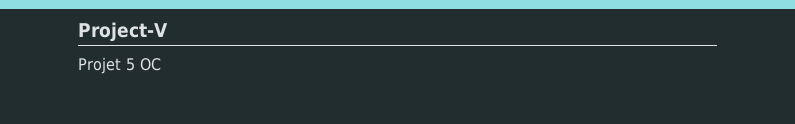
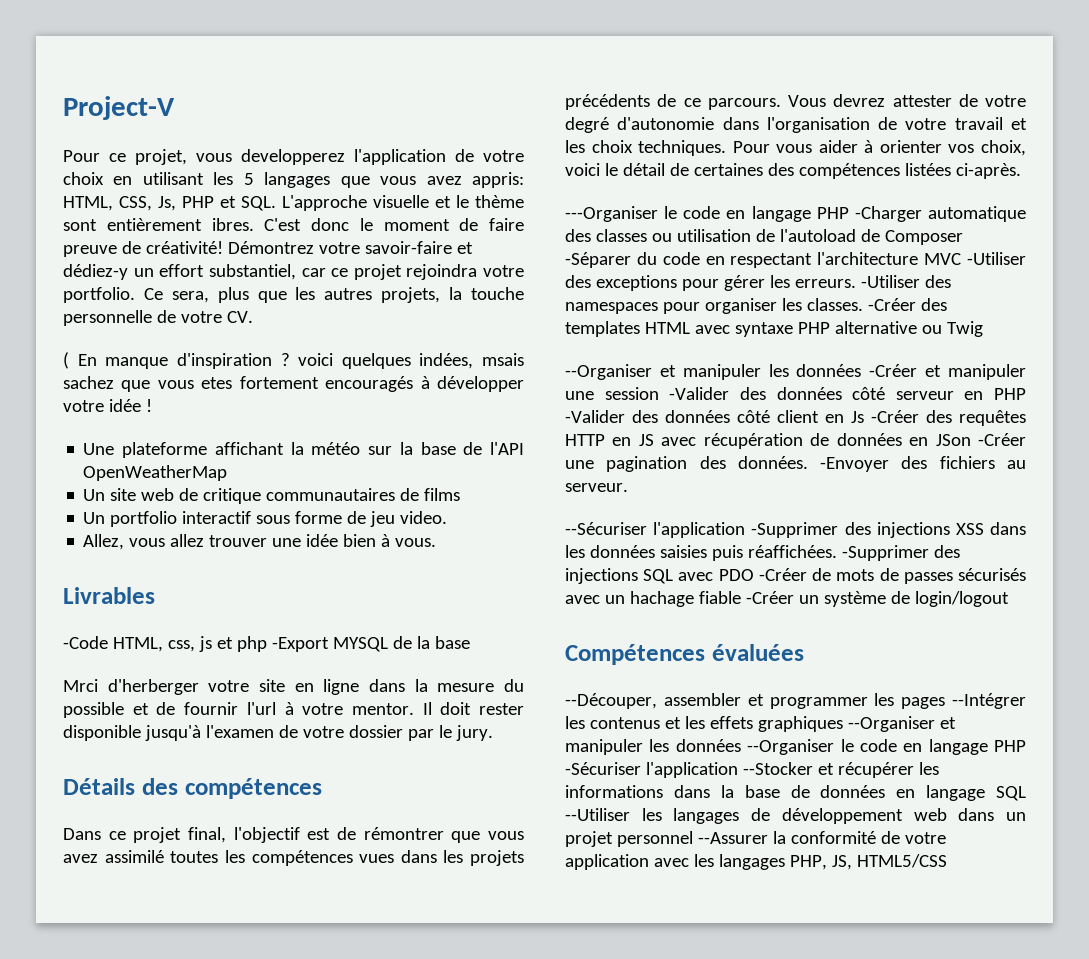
[78,57,161,74] Projet 5 OC -> [63,149,524,165] [63,172,525,188] [63,195,524,211] [63,218,524,231] [63,241,473,257] [63,264,524,280] [63,287,524,303] [63,310,253,326] [63,352,524,369] [63,376,524,392] [63,399,152,412] [83,442,524,458] [83,465,228,481] [83,488,461,504] [83,511,448,527] [83,534,437,550] [63,587,155,604] [63,636,470,652] [63,679,524,695] [63,702,524,718] [63,725,493,741] [63,778,322,799] [63,827,524,843] [63,850,524,866] [565,94,1026,110] [565,117,1027,133] [565,140,1026,156] [565,163,1021,179] [565,206,1026,222] [565,229,963,245] [565,252,1026,268] [565,275,951,291] [565,298,947,314] [565,321,983,337] [565,364,1026,380] [565,387,1026,400] [565,410,1026,426] [565,433,1026,449] [565,456,1026,472] [565,483,628,492] [565,522,1026,538] [565,545,960,561] [565,568,1026,584] [565,591,1009,607] [565,644,804,665] [565,693,1026,709] [565,716,956,732] [565,739,1026,755] [565,762,939,778] [565,785,1026,801] [565,808,1026,824] [565,831,946,847] [565,854,947,870] Pour ce projet, vous developperez l'application de votre choix en utilisant les 5 langages que vous avez appris: HTML, CSS, Js, PHP et SQL. L'approche visuelle et le thème sont entièrement ibres. C'est donc le moment de faire preuve de créativité! Démontrez votre savoir-faire et dédiez-y un effort substantiel, car ce projet rejoindra votre portfolio. Ce sera, plus que les autres projets, la touche personnelle de votre CV. // ( En manque d'inspiration ? voici quelques indées, msais sachez que vous etes fortement encouragés à développer votre idée ! // Une plateforme affichant la météo sur la base de l'API OpenWeatherMap // Un site web de critique communautaires de films // Un portfolio interactif sous forme de jeu video. // Allez, vous allez trouver une idée bien à vous. // Livrables // -Code HTML, css, js et php -Export MYSQL de la base // Mrci d'herberger votre site en ligne dans la mesure du possible et de fournir l'url à votre mentor. Il doit rester disponible jusqu'à l'examen de votre dossier par le jury. // Détails des compétences // Dans ce projet final, l'objectif est de rémontrer que vous avez assimilé toutes les compétences vues dans les projets précédents de ce parcours. Vous devrez attester de votre degré d'autonomie dans l'organisation de votre travail et les choix techniques. Pour vous aider à orienter vos choix, voici le détail de certaines des compétences listées ci-après. // ---Organiser le code en langage PHP -Charger automatique des classes ou utilisation de l'autoload de Composer -Séparer du code en respectant l'architecture MVC -Utiliser des exceptions pour gérer les erreurs. -Utiliser des namespaces pour organiser les classes. -Créer des templates HTML avec syntaxe PHP alternative ou Twig // --Organiser et manipuler les données -Créer et manipuler une session -Valider des données côté serveur en PHP -Valider des données côté client en Js -Créer des requêtes HTTP en JS avec récupération de données en JSon -Créer une pagination des données. -Envoyer des fichiers au serveur. // --Sécuriser l'application -Supprimer des injections XSS dans les données saisies puis réaffichées. -Supprimer des injections SQL avec PDO -Créer de mots de passes sécurisés avec un hachage fiable -Créer un système de login/logout // Compétences évaluées // --Découper, assembler et programmer les pages --Intégrer les contenus et les effets graphiques --Organiser et manipuler les données --Organiser le code en langage PHP -Sécuriser l'application --Stocker et récupérer les informations dans la base de données en langage SQL --Utiliser les langages de développement web dans un projet personnel --Assurer la conformité de votre application avec les langages PHP, JS, HTML5/CSS

